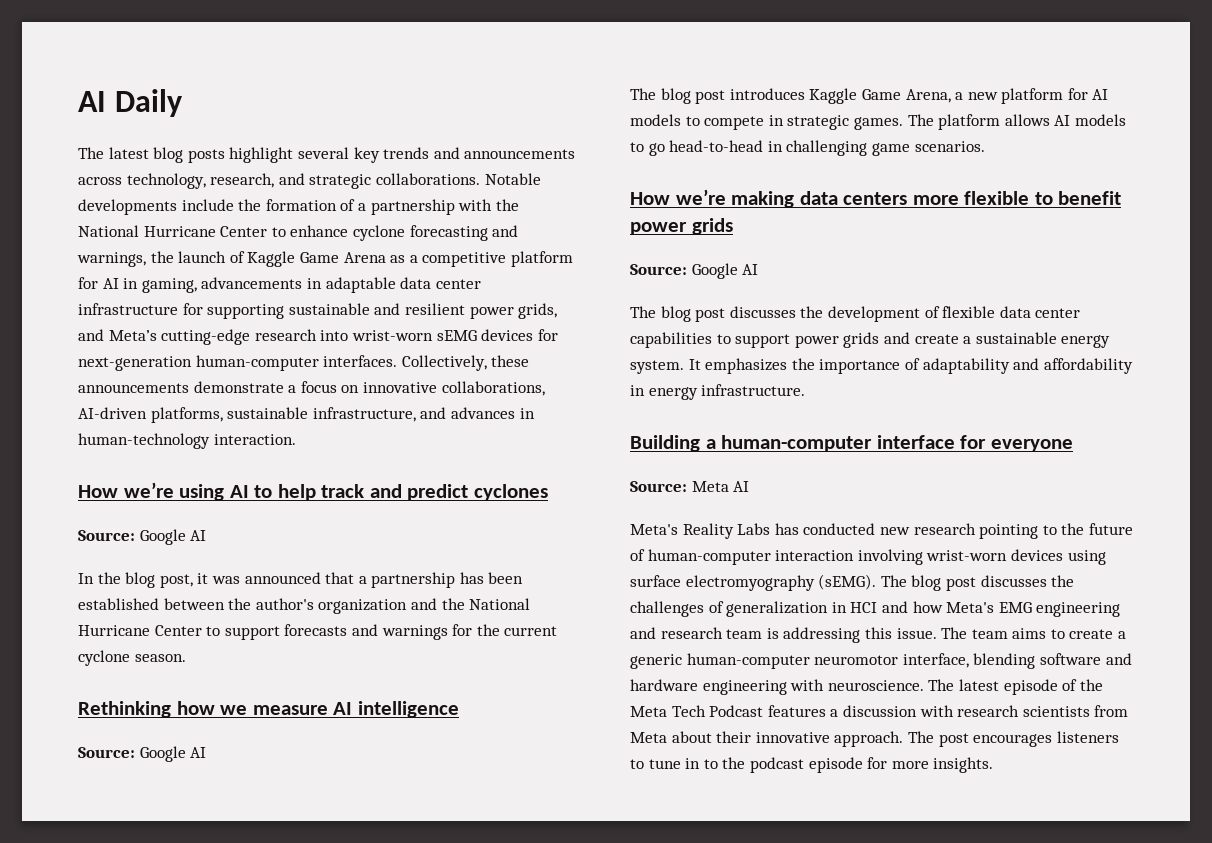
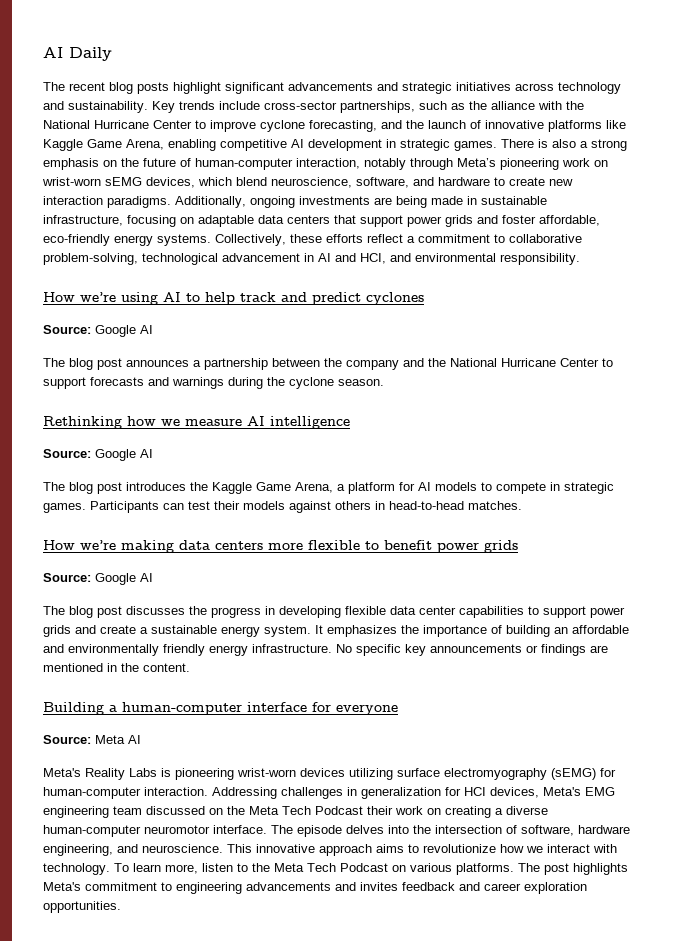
[108,147,149,159] latest -> [69,82,105,91] recent
[297,147,576,163] [78,173,541,189] [78,199,455,215] several key trends and announcements across technology, research, and strategic collaborations. Notable developments include the formation of a partnership -> [225,82,621,94] [43,101,535,113] significant advancements and strategic initiatives across technology and sustainability. Key trends include cross-sector partnerships, such as the alliance
[290,225,519,241] [77,251,573,267] [78,277,481,293] [78,303,558,319] [78,329,558,345] [78,355,530,371] [78,381,545,396] [78,407,535,423] [78,433,296,449] enhance cyclone forecasting and warnings, the launch of Kaggle Game Arena as a competitive platform for AI in gaming, advancements in adaptable data center infrastructure for supporting sustainable and resilient power grids, and Meta’s cutting-edge research into wrist-worn sEMG devices for next-generation human-computer interfaces. Collectively, these announcements demonstrate a focus on innovative collaborations, AI-driven platforms, sustainable infrastructure, and advances in human-technology interaction. -> [210,120,626,132] [43,139,627,151] [43,158,608,170] [42,177,573,188] [43,196,547,208] [43,215,600,227] [43,234,582,246] [43,253,580,265] improve cyclone forecasting, and the launch of innovative platforms like Kaggle Game Arena, enabling competitive AI development in strategic games. There is also a strong emphasis on the future of human-computer interaction, notably through Meta’s pioneering work on wrist-worn sEMG devices, which blend neuroscience, software, and hardware to create new interaction paradigms. Additionally, ongoing investments are being made in sustainable infrastructure, focusing on adaptable data centers that support power grids and foster affordable, eco-friendly energy systems. Collectively, these efforts reflect a commitment to collaborative problem-solving, technological advancement in AI and HCI, and environmental responsibility.
[78,572,524,588] [78,598,408,614] In the blog post, it was announced that a partnership has been established between the author's organization -> [43,358,399,370] The blog post announces a partnership between the company
[452,624,558,636] for the current -> [228,377,285,389] during the
(805, 94) none -> [190,482,208,491] the
[967,92,998,100] new -> (345, 487) none
[907,114,1126,130] [630,140,985,156] The platform allows AI models to go head-to-head in challenging game scenarios. -> [90,501,522,513] Participants can test their models against others in head-to-head matches.
[827,306,940,322] development of -> [211,606,341,618] progress in developing
[922,358,1133,374] [630,384,806,400] adaptability and affordability in energy infrastructure. -> [506,625,629,637] [43,644,608,656] [43,663,190,672] building an affordable and environmentally friendly energy infrastructure. No specific key announcements or findings are mentioned in the content.
[774,523,1133,539] [630,549,923,565] has conducted new research pointing to the future of human-computer interaction involving -> [161,768,234,780] is pioneering
[1067,550,1106,565] using -> [349,768,393,780] utilizing
[818,574,1075,591] [630,601,1121,617] [630,627,1127,643] [630,653,1132,669] [630,679,1103,695] [630,705,1129,717] [630,731,1119,747] [630,757,994,773] (sEMG). The blog post discusses the challenges of generalization in HCI and how Meta's EMG engineering and research team is addressing this issue. The team aims to create a generic human-computer neuromotor interface, blending software and hardware engineering with neuroscience. The latest episode of the Meta Tech Podcast features a discussion with research scientists from Meta about their innovative approach. The post encourages listeners to tune in to the podcast episode for more insights. -> [551,768,616,780] [43,787,615,799] [43,806,548,818] [43,825,630,837] [43,844,617,856] [43,863,628,875] [43,882,587,894] [43,901,121,913] (sEMG) for human-computer interaction. Addressing challenges in generalization for HCI devices, Meta's EMG engineering team discussed on the Meta Tech Podcast their work on creating a diverse human-computer neuromotor interface. The episode delves into the intersection of software, hardware engineering, and neuroscience. This innovative approach aims to revolutionize how we interact with technology. To learn more, listen to the Meta Tech Podcast on various platforms. The post highlights Meta's commitment to engineering advancements and invites feedback and career exploration opportunities.

